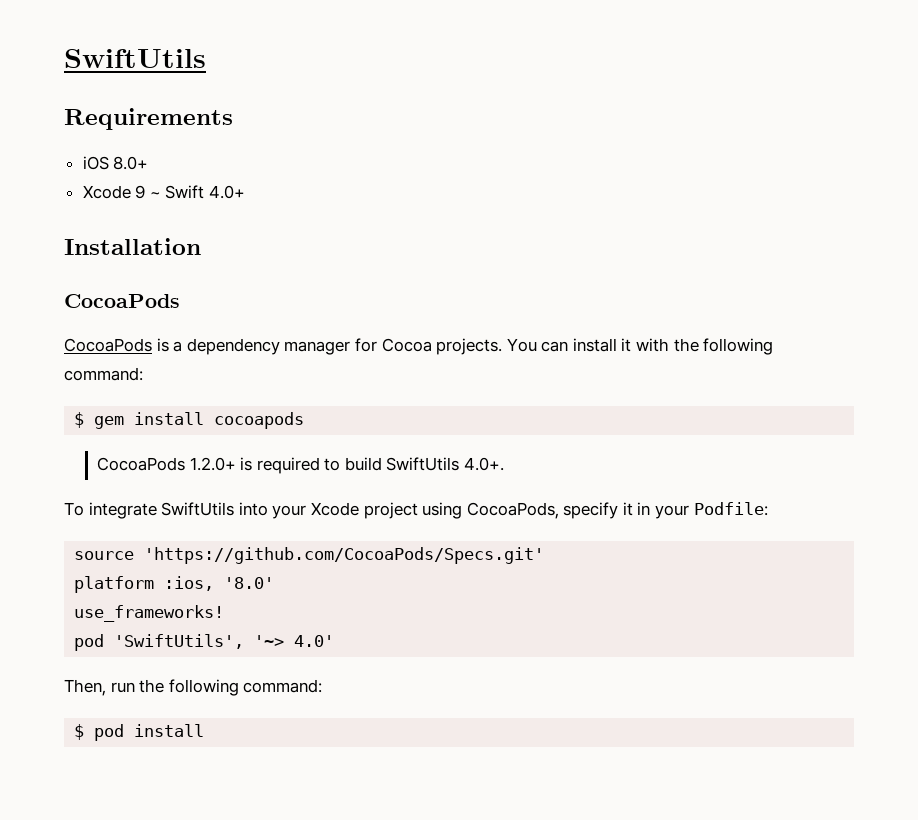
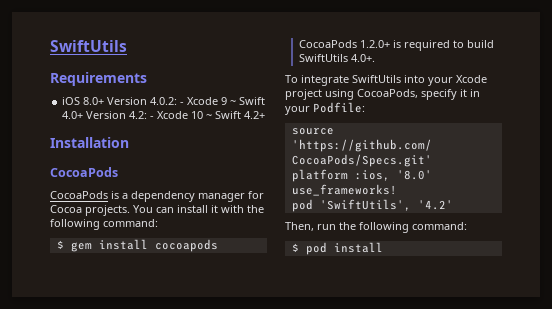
(149, 163) // -> [107,97,185,105] Version 4.0.2: -
(246, 192) none -> [86,111,266,119] Version 4.2: - Xcode 10 ~ Swift 4.2+
[254,635,335,647] '~> 4.0' -> [417,200,453,210] '4.2'

